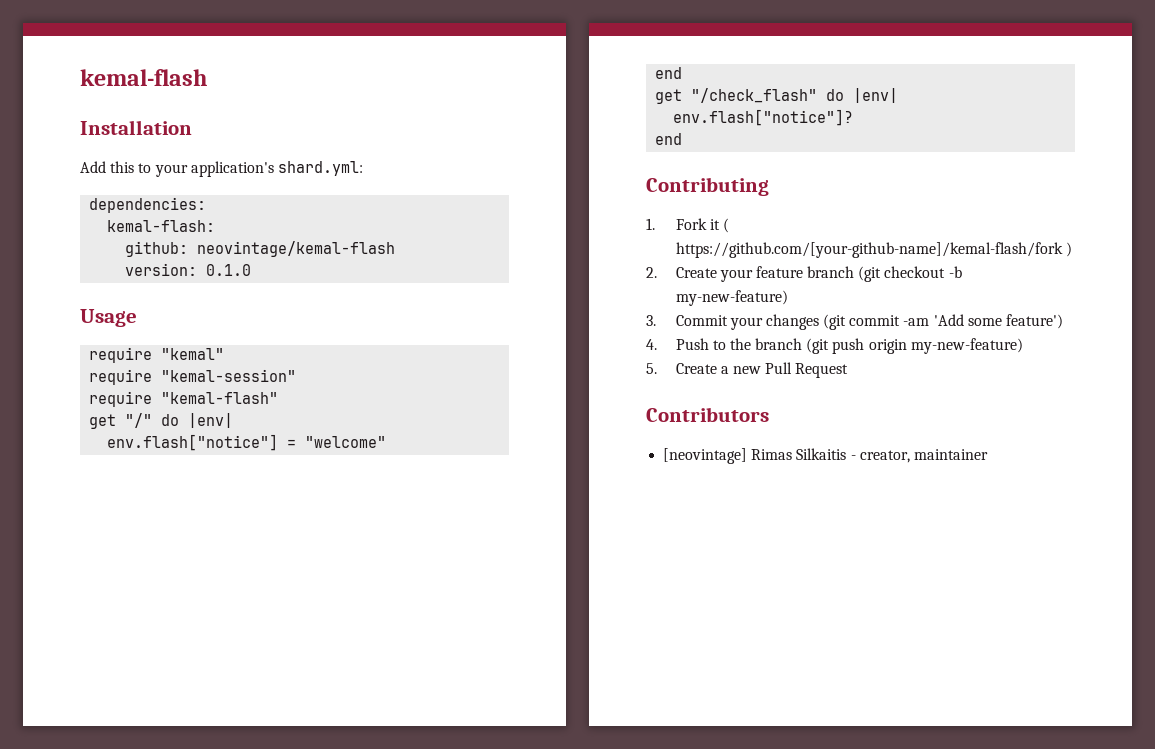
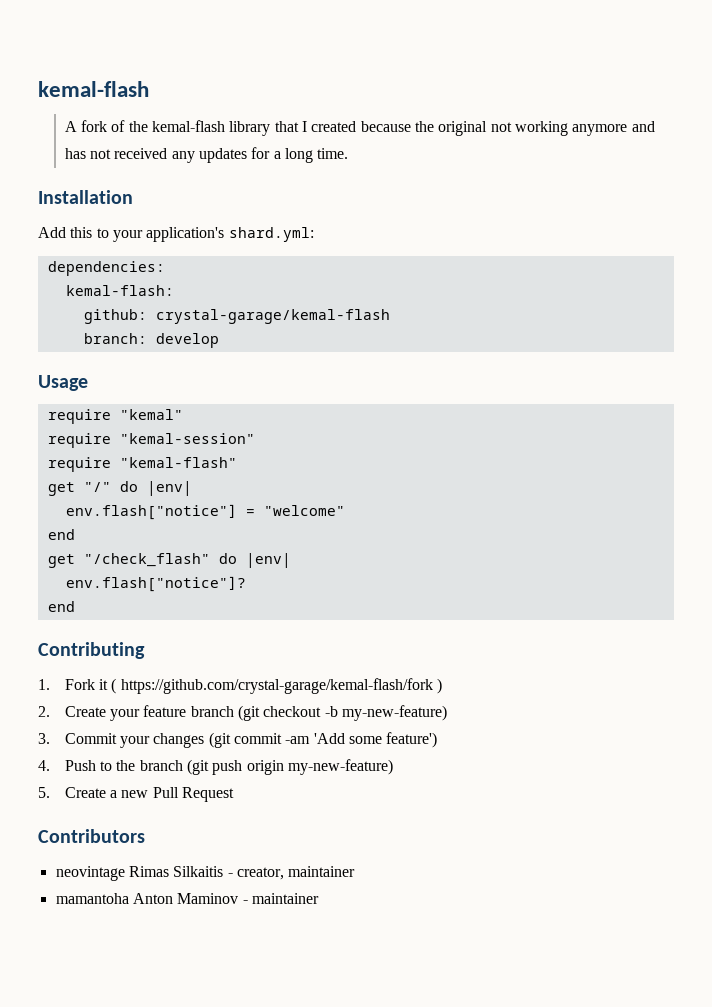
[80,69,207,86] kemal-flash -> [38,81,149,97] [64,120,655,136] [64,147,349,163] kemal-flash // A fork of the kemal-flash library that I created because the original not working anymore and has not received any updates for a long time.
[197,241,396,257] [125,263,252,276] neovintage/kemal-flash // version: 0.1.0 -> [155,309,390,324] [83,333,219,348] crystal-garage/kemal-flash // branch: develop
[675,242,1063,258] https://github.com/[your-github-name]/kemal-flash/fork -> [120,678,433,694] https://github.com/crystal-garage/kemal-flash/fork
[663,448,748,464] [neovintage] -> [55,866,125,881] neovintage
(988, 454) none -> [55,893,319,904] // mamantoha Anton Maminov - maintainer

